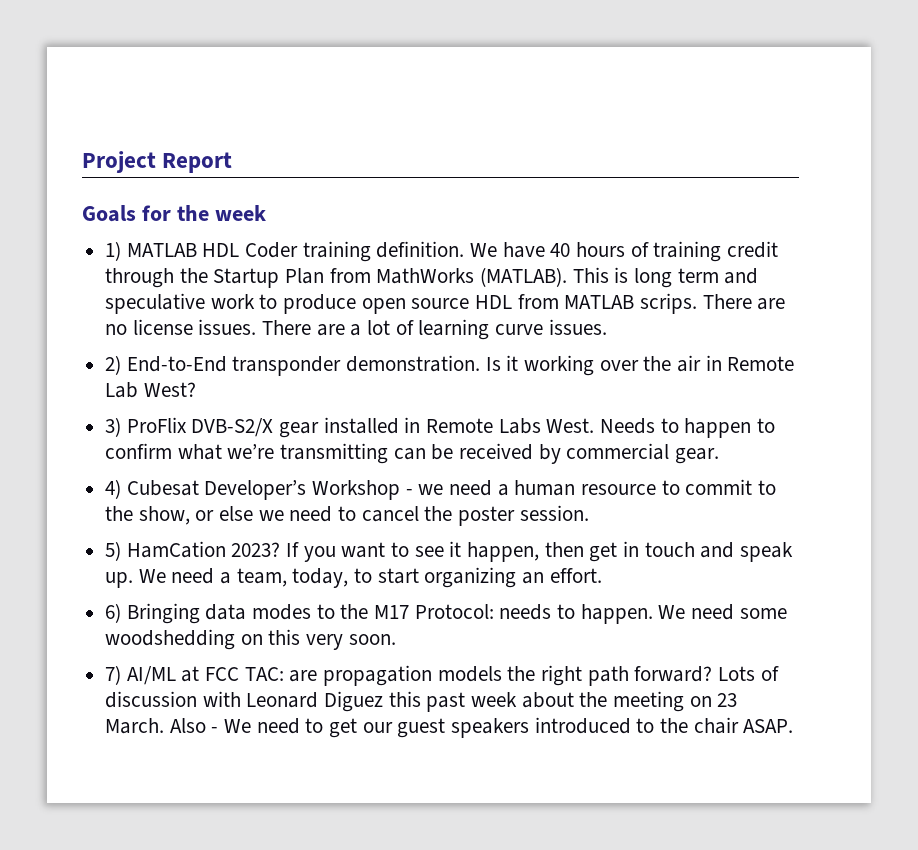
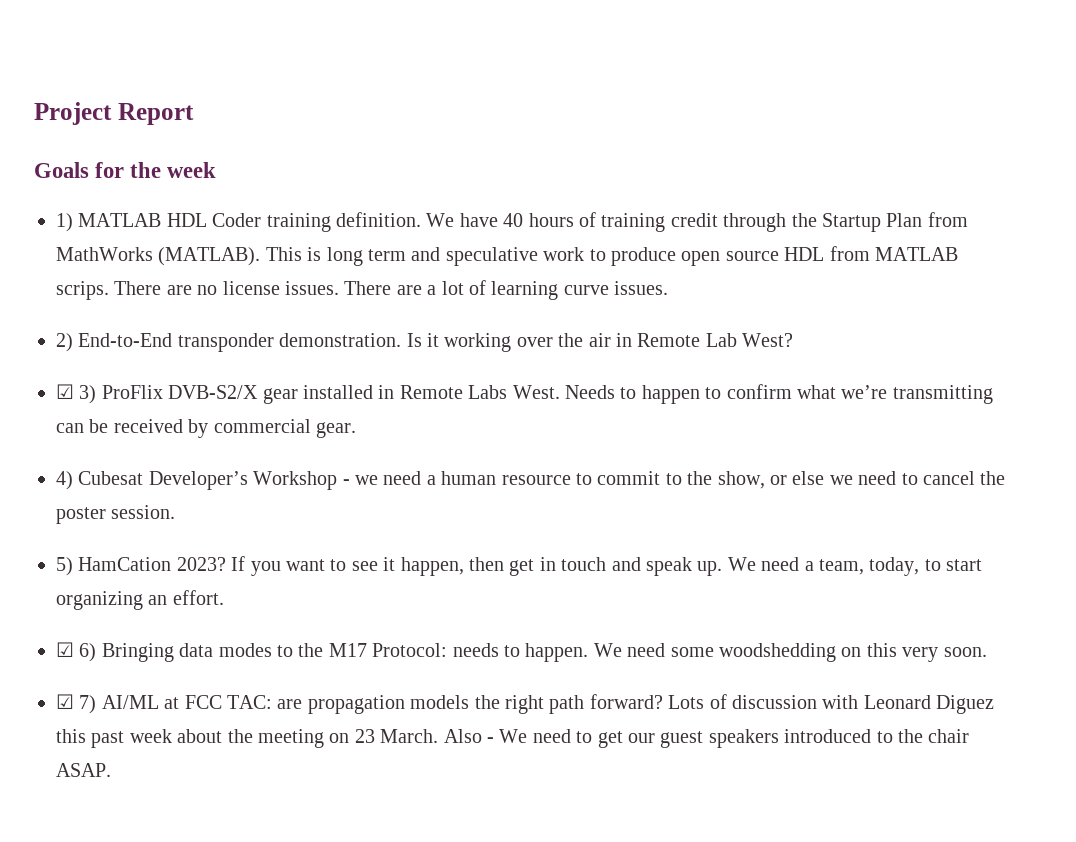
(196, 389) none -> [56,384,74,399] ☑
(602, 575) none -> [56,642,74,657] ☑
(396, 639) none -> [56,694,74,709] ☑

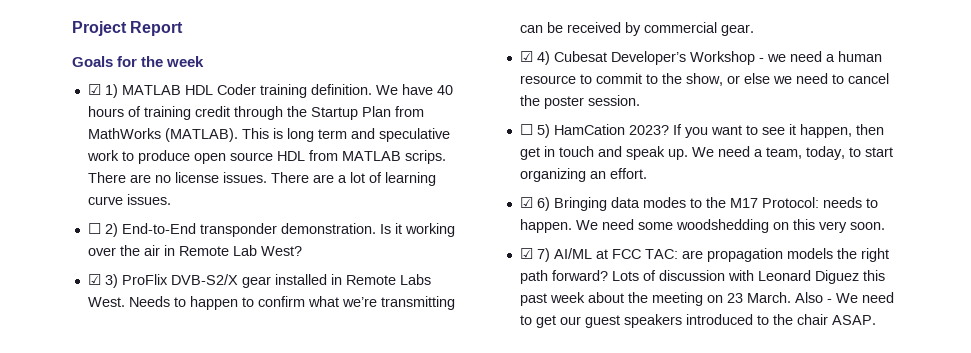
(217, 170) none -> [87,84,101,95] ☑
(669, 288) none -> [87,223,101,234] ☐
(356, 430) none -> [519,51,533,62] ☑
(176, 512) none -> [519,124,533,135] ☐

